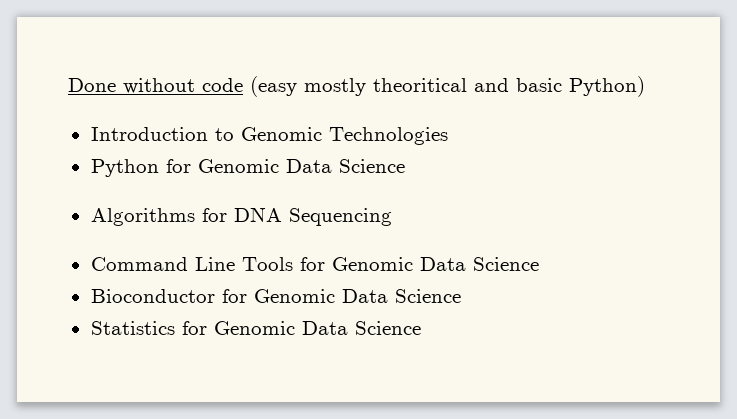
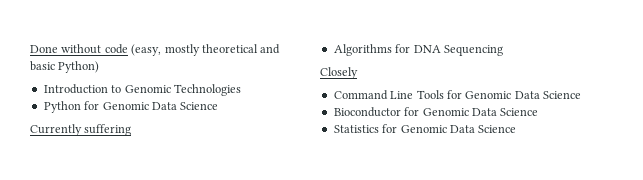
[250,76,467,97] (easy mostly theoritical -> [131,44,258,56] (easy, mostly theoretical
(405, 166) none -> [30,124,132,136] // Currently suffering
(392, 217) none -> [320,67,358,79] // Closely

